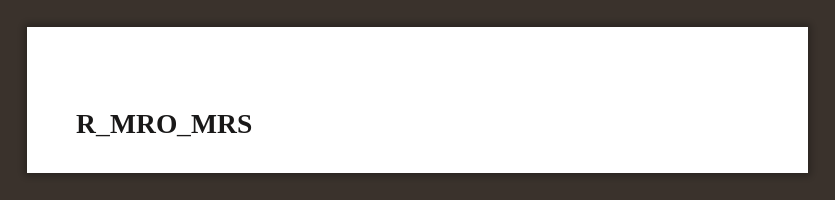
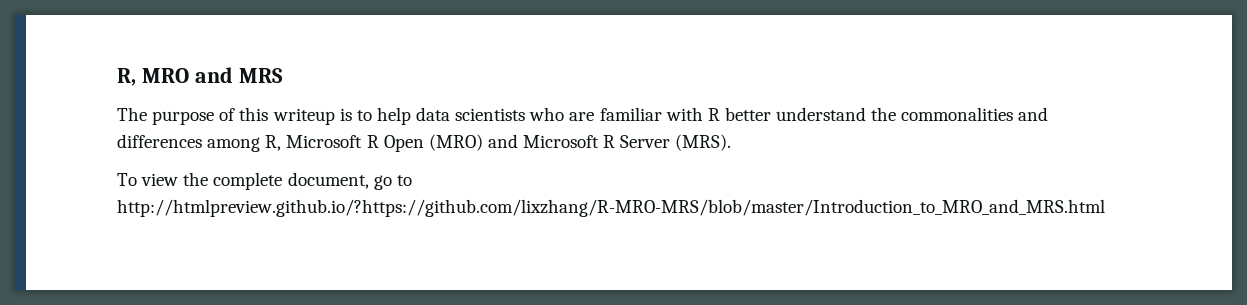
[76,115,252,137] R_MRO_MRS -> [117,67,283,86] [117,107,1049,125] [117,134,732,152] [117,172,412,190] [117,199,1105,217] R, MRO and MRS // The purpose of this writeup is to help data scientists who are familiar with R better understand the commonalities and differences among R, Microsoft R Open (MRO) and Microsoft R Server (MRS). // To view the complete document, go to http://htmlpreview.github.io/?https://github.com/lixzhang/R-MRO-MRS/blob/master/Introduction_to_MRO_and_MRS.html

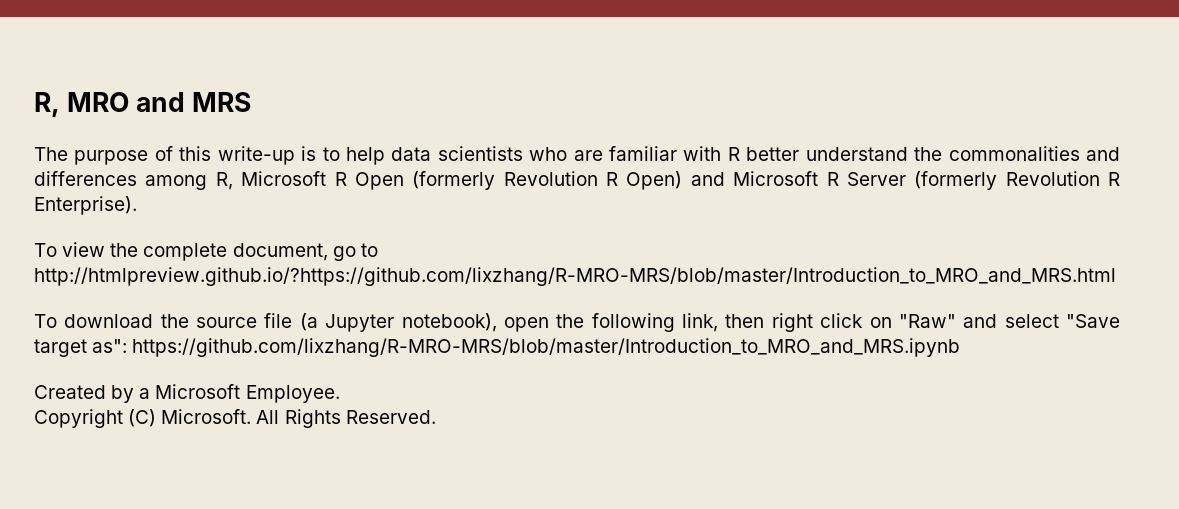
[272,108,335,125] writeup -> [217,146,295,165] write-up
[428,134,732,151] (MRO) and Microsoft R Server (MRS). -> [412,171,1120,190] [34,196,137,215] (formerly Revolution R Open) and Microsoft R Server (formerly Revolution R Enterprise).
(1105, 208) none -> [34,313,1120,332] [34,338,961,357] [34,384,340,403] [34,409,436,428] // To download the source file (a Jupyter notebook), open the following link, then right click on "Raw" and select "Save target as": https://github.com/lixzhang/R-MRO-MRS/blob/master/Introduction_to_MRO_and_MRS.ipynb // Created by a Microsoft Employee. // Copyright (C) Microsoft. All Rights Reserved.

